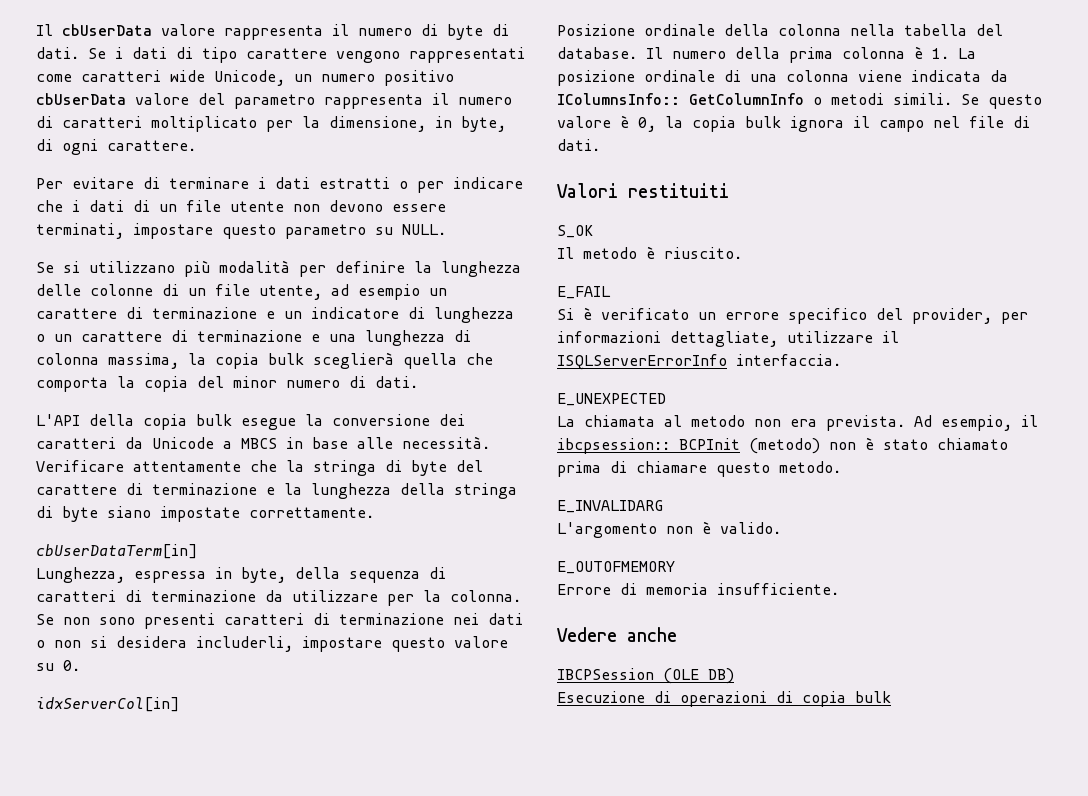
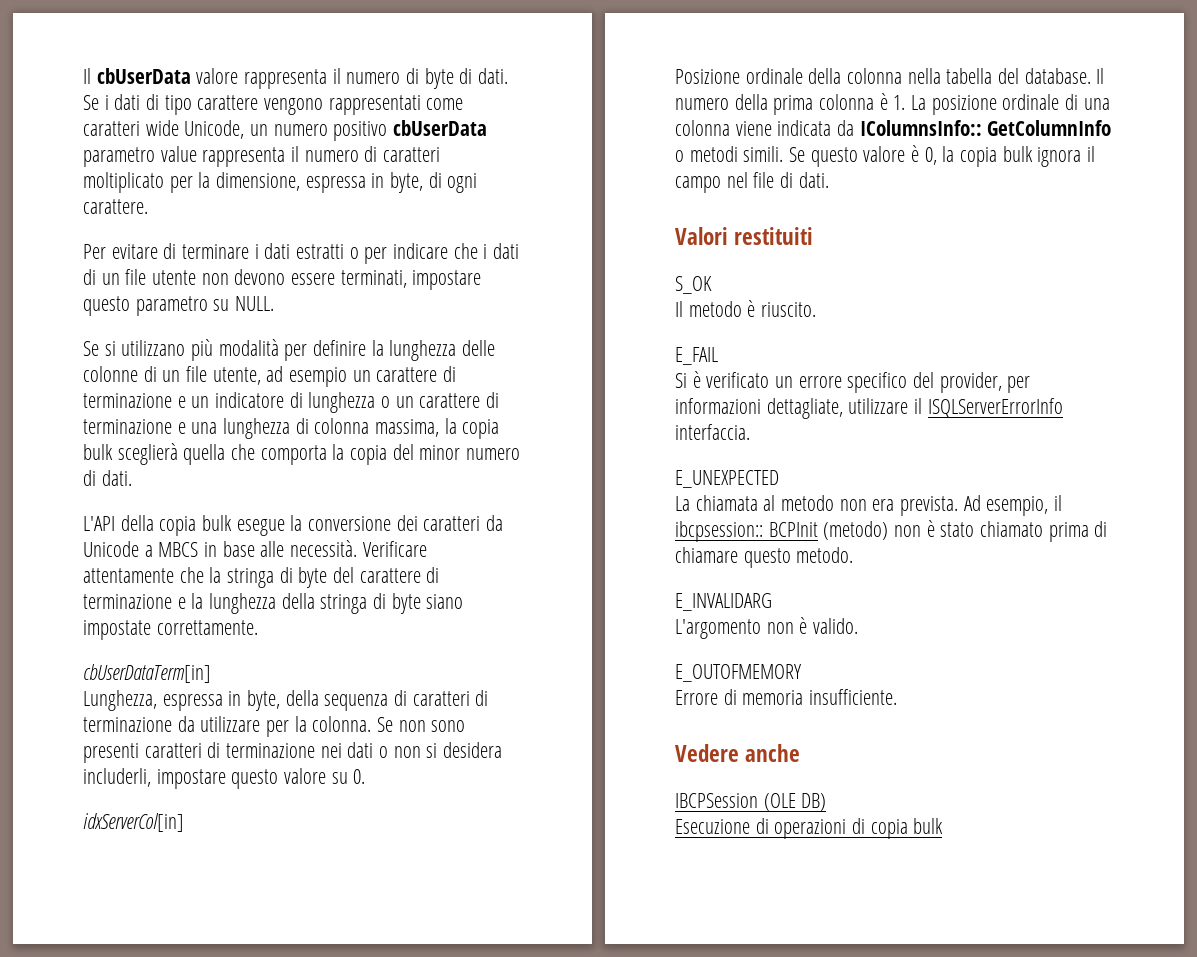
[135,93,315,109] valore del parametro -> [83,146,197,167] parametro value
(426, 124) none -> [305,176,366,193] espressa

